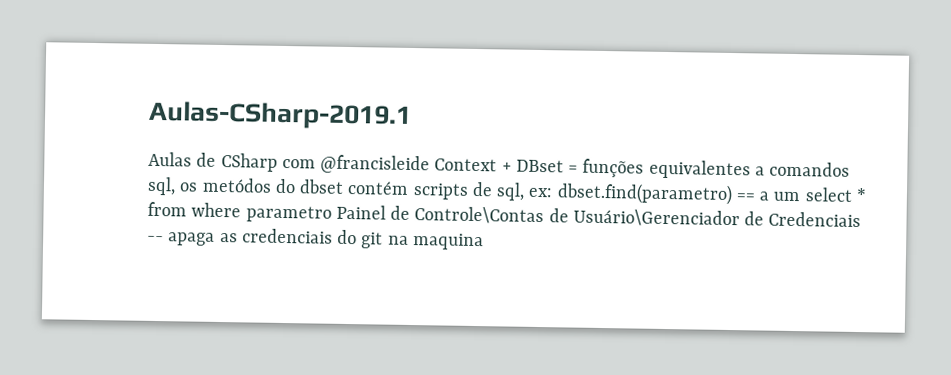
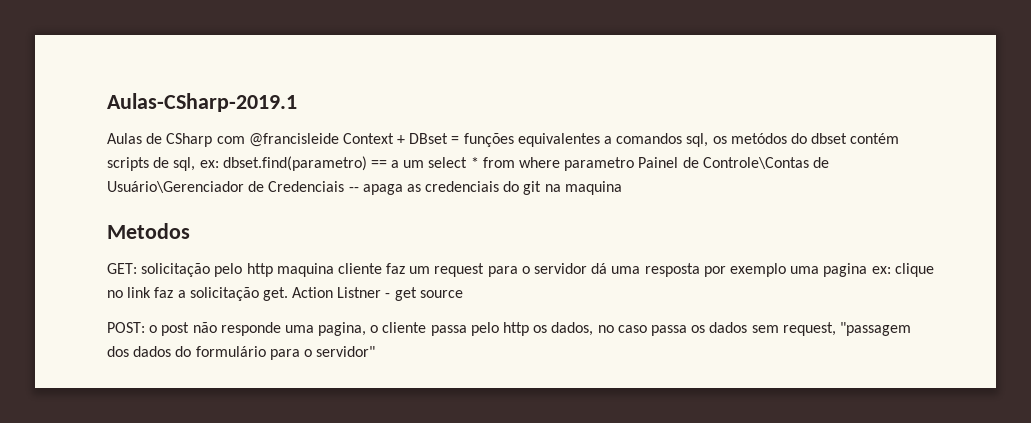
(484, 242) none -> [107,223,190,239] [107,263,934,277] [107,287,463,301] [107,322,911,336] [107,346,376,360] // Metodos // GET: solicitação pelo http maquina cliente faz um request para o servidor dá uma resposta por exemplo uma pagina ex: clique no link faz a solicitação get. Action Listner - get source // POST: o post não responde uma pagina, o cliente passa pelo http os dados, no caso passa os dados sem request, "passagem dos dados do formulário para o servidor"

